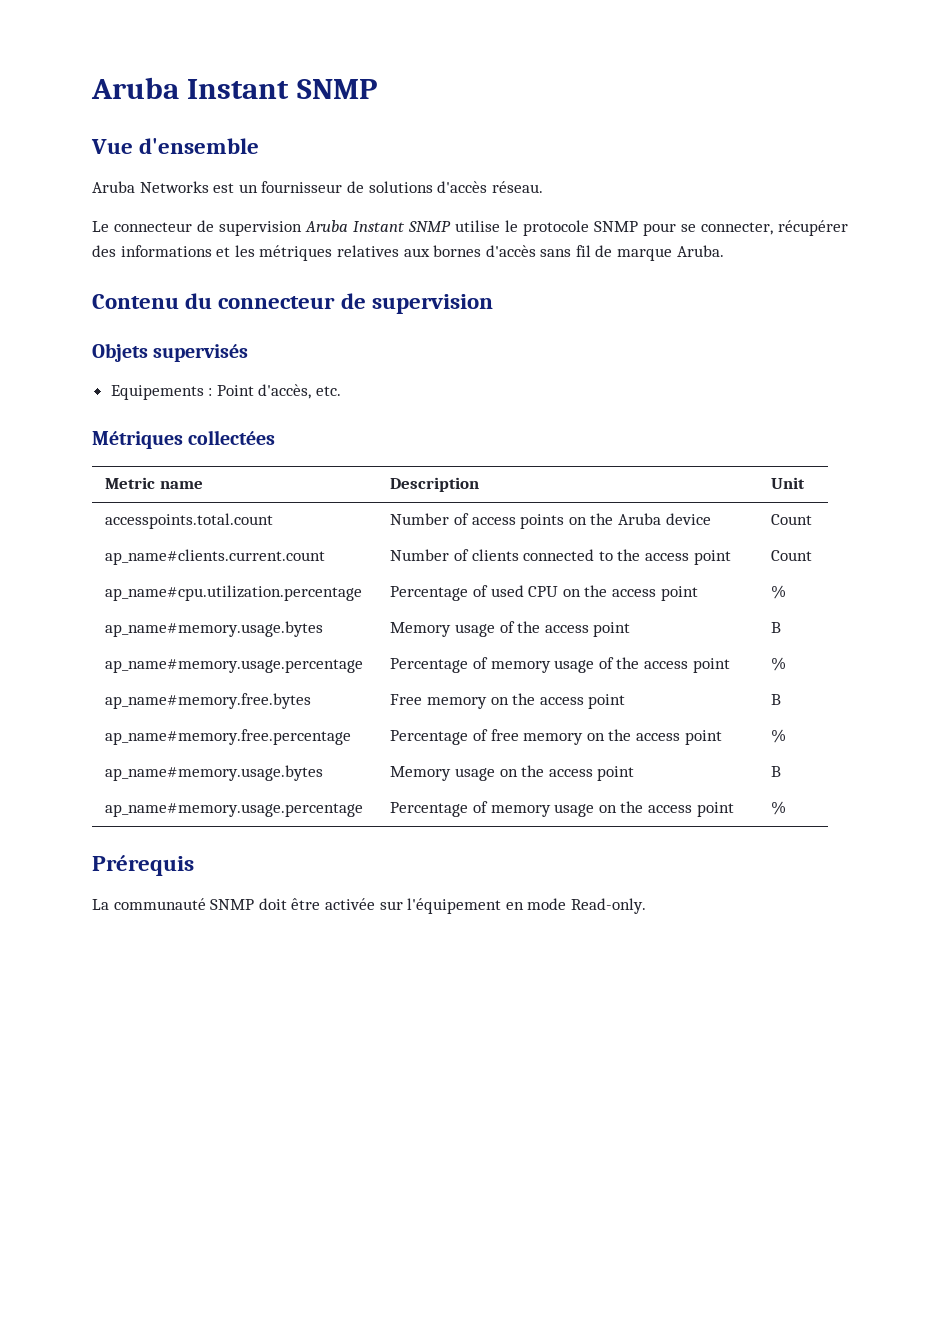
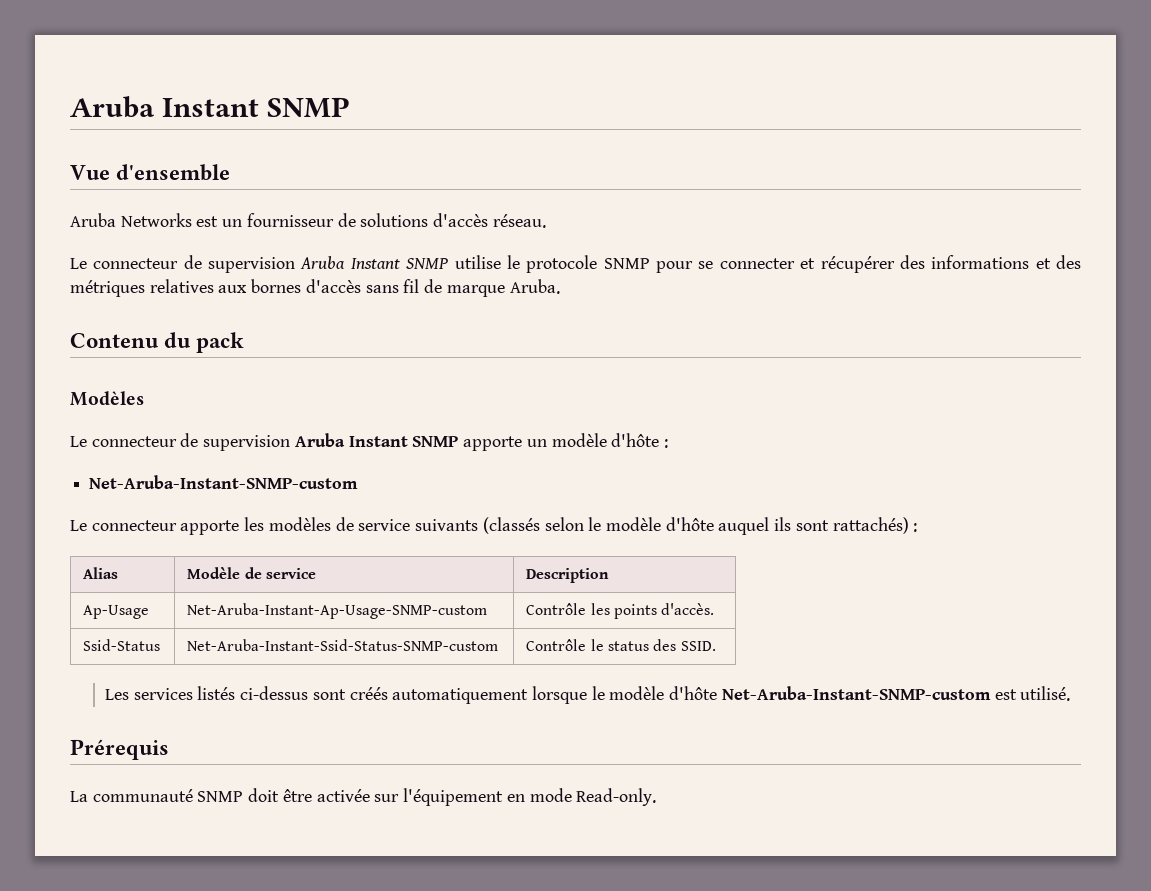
[701,222,773,235] connecter, -> [719,258,816,269] connecter et
[234,245,255,257] les -> [1055,255,1081,269] des
[218,293,493,314] [92,343,249,362] [110,384,342,400] [92,430,276,449] [105,477,203,489] [390,477,480,492] [771,477,806,489] [105,513,274,529] [390,513,711,529] [771,514,813,525] [105,549,326,565] [390,549,731,565] [771,550,813,561] [105,585,363,601] [390,585,698,601] [771,585,787,599] [105,621,324,637] [390,621,631,637] [771,622,782,633] [105,659,364,673] [390,657,730,673] [771,657,787,671] [105,693,312,709] [390,693,626,709] [771,694,782,705] [105,729,352,745] [390,729,722,745] [771,729,787,743] [105,765,324,781] [390,765,635,781] [771,766,782,777] [105,803,364,817] [390,801,734,817] [771,801,787,815] connecteur de supervision // Objets supervisés // Equipements : Point d'accès, etc. // Métriques collectées // Metric name | Description | Unit // accesspoints.total.count | Number of access points on the Aruba device | Count // ap_name#clients.current.count | Number of clients connected to the access point | Count // ap_name#cpu.utilization.percentage | Percentage of used CPU on the access point | % // ap_name#memory.usage.bytes | Memory usage of the access point | B // ap_name#memory.usage.percentage | Percentage of memory usage of the access point | % // ap_name#memory.free.bytes | Free memory on the access point | B // ap_name#memory.free.percentage | Percentage of free memory on the access point | % // ap_name#memory.usage.bytes | Memory usage on the access point | B // ap_name#memory.usage.percentage | Percentage of memory usage on the access point | % -> [196,332,245,353] [70,391,144,406] [70,433,668,451] [89,475,359,489] [70,517,918,535] [83,567,119,579] [187,567,317,579] [526,568,610,583] [83,605,150,619] [187,603,488,619] [526,603,715,619] [83,639,161,651] [187,639,499,651] [526,639,716,651] [104,686,1071,704] pack // Modèles // Le connecteur de supervision Aruba Instant SNMP apporte un modèle d'hôte : // Net-Aruba-Instant-SNMP-custom // Le connecteur apporte les modèles de service suivants (classés selon le modèle d'hôte auquel ils sont rattachés) : // Alias | Modèle de service | Description // Ap-Usage | Net-Aruba-Instant-Ap-Usage-SNMP-custom | Contrôle les points d'accès. // Ssid-Status | Net-Aruba-Instant-Ssid-Status-SNMP-custom | Contrôle le status des SSID. // Les services listés ci-dessus sont créés automatiquement lorsque le modèle d'hôte Net-Aruba-Instant-SNMP-custom est utilisé.

